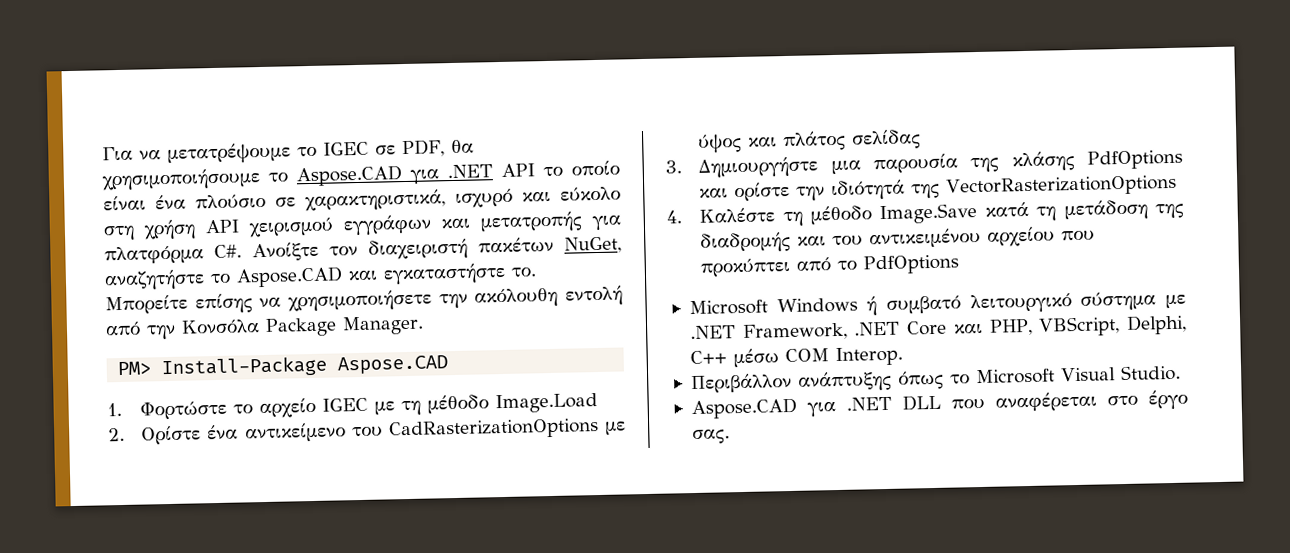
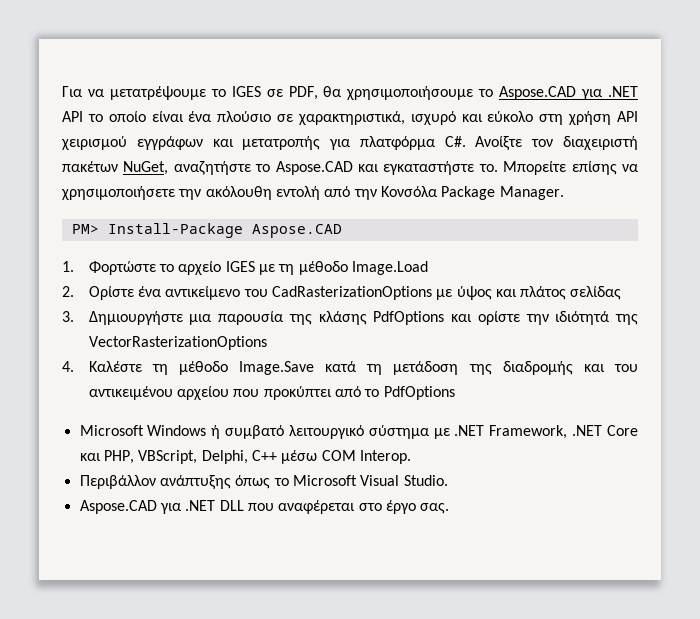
[323,141,369,156] IGEC -> [231,86,261,97] IGES
[322,397,369,412] IGEC -> [225,261,255,272] IGES

